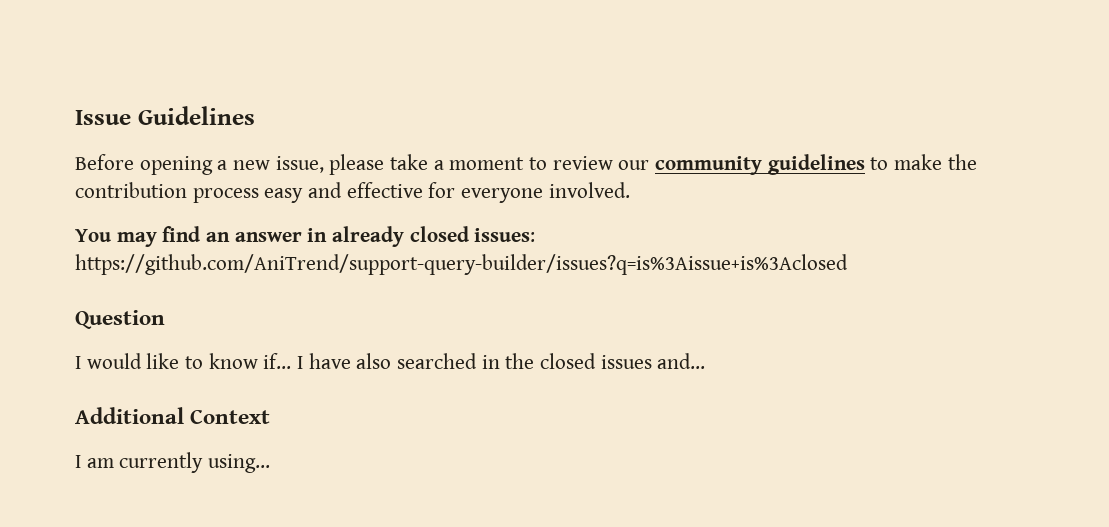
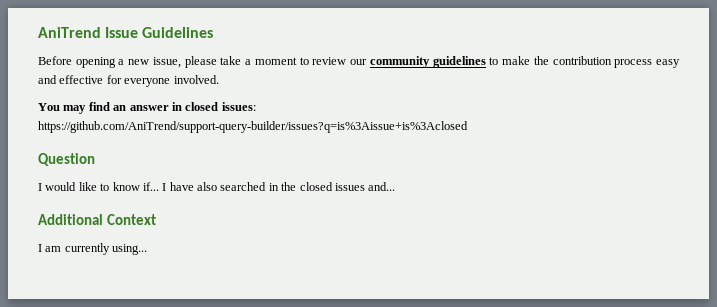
(75, 117) none -> [38,27,101,38] AniTrend
[332,226,405,247] already -> (182, 106) none

